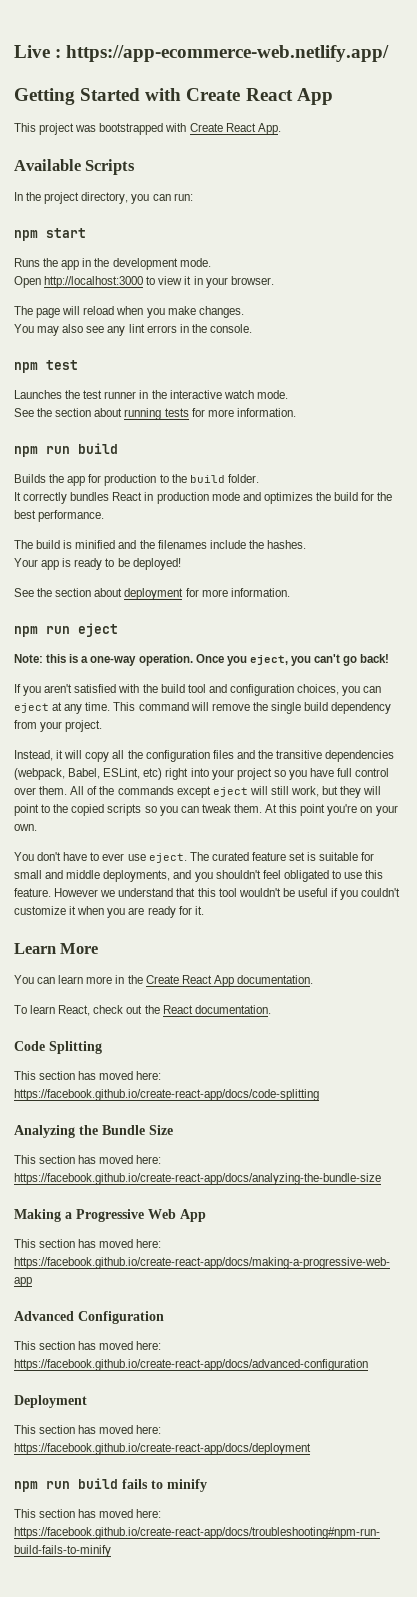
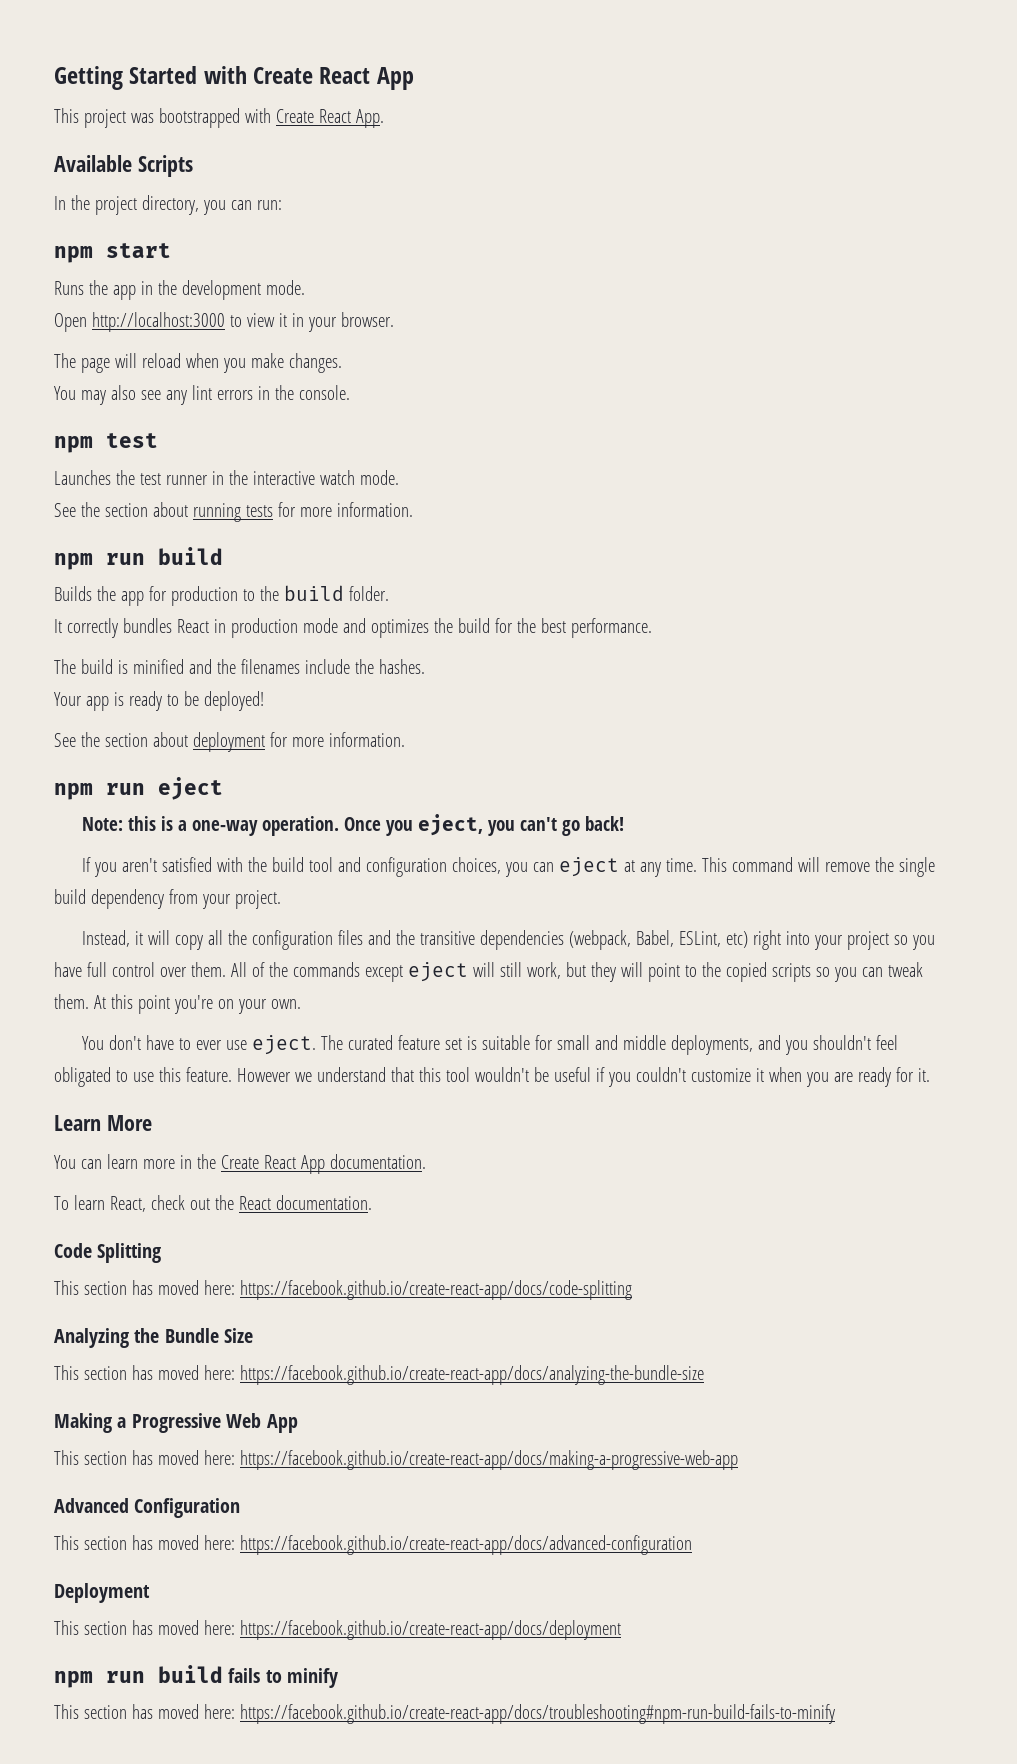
[14,45,390,62] Live : https://app-ecommerce-web.netlify.app/ // -> (54, 78) none

